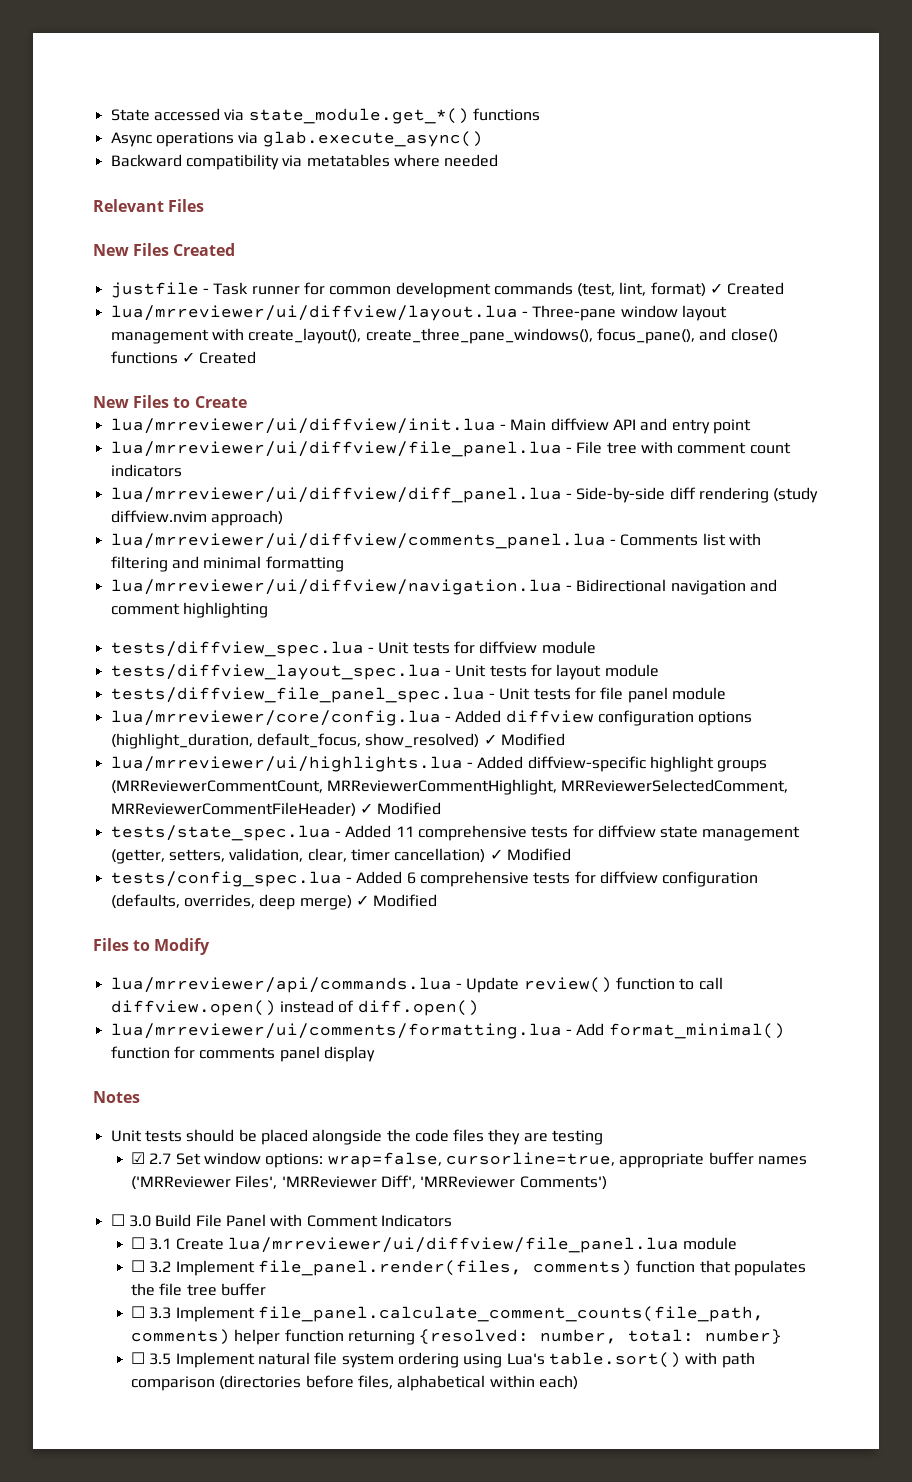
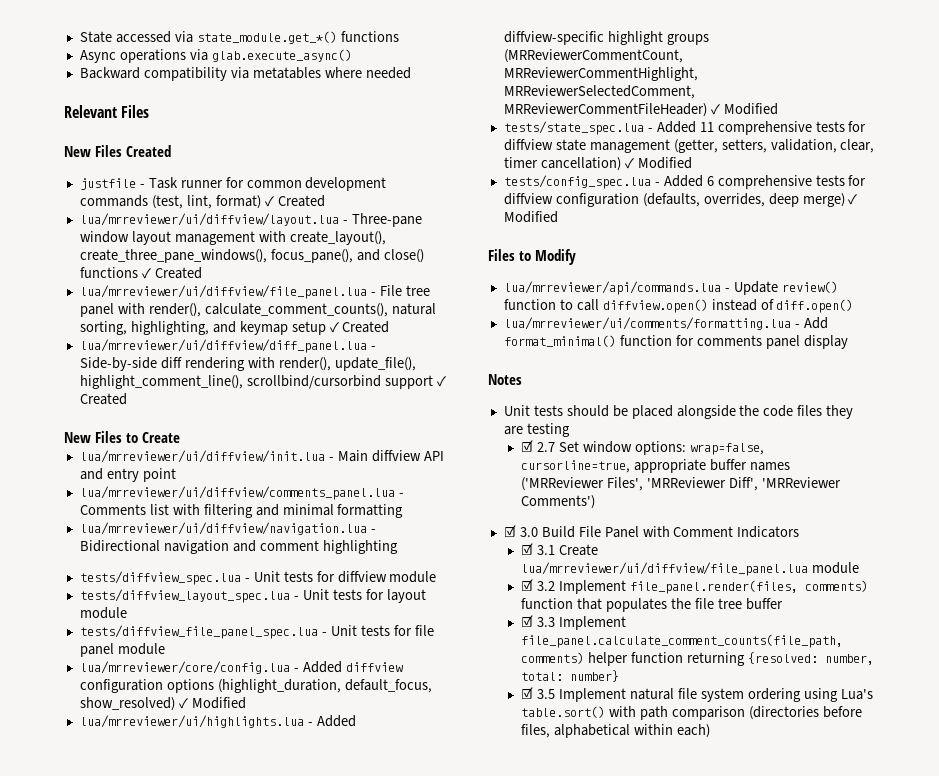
(257, 357) none -> [79,285,430,299] [79,303,436,317] [79,321,390,335] [79,339,376,353] [79,357,416,371] [79,375,446,389] [79,393,127,405] // lua/mrreviewer/ui/diffview/file_panel.lua - File tree panel with render(), calculate_comment_counts(), natural sorting, highlighting, and keymap setup ✓ Created // lua/mrreviewer/ui/diffview/diff_panel.lua - Side-by-side diff rendering with render(), update_file(), highlight_comment_line(), scrollbind/cursorbind support ✓ Created
[110,441,791,457] [110,464,182,477] [110,487,819,503] [110,510,283,526] // lua/mrreviewer/ui/diffview/file_panel.lua - File tree with comment count indicators // lua/mrreviewer/ui/diffview/diff_panel.lua - Side-by-side diff rendering (study diffview.nvim approach) -> (176, 475) none
[110,1214,125,1226] ☐ -> [503,525,516,537] ☑
[131,1237,146,1249] ☐ -> [521,543,534,555] ☑
[131,1260,146,1272] ☐ -> [521,579,534,591] ☑
[131,1306,146,1318] ☐ -> [521,615,534,627] ☑
[131,1352,146,1364] ☐ -> [521,687,534,699] ☑

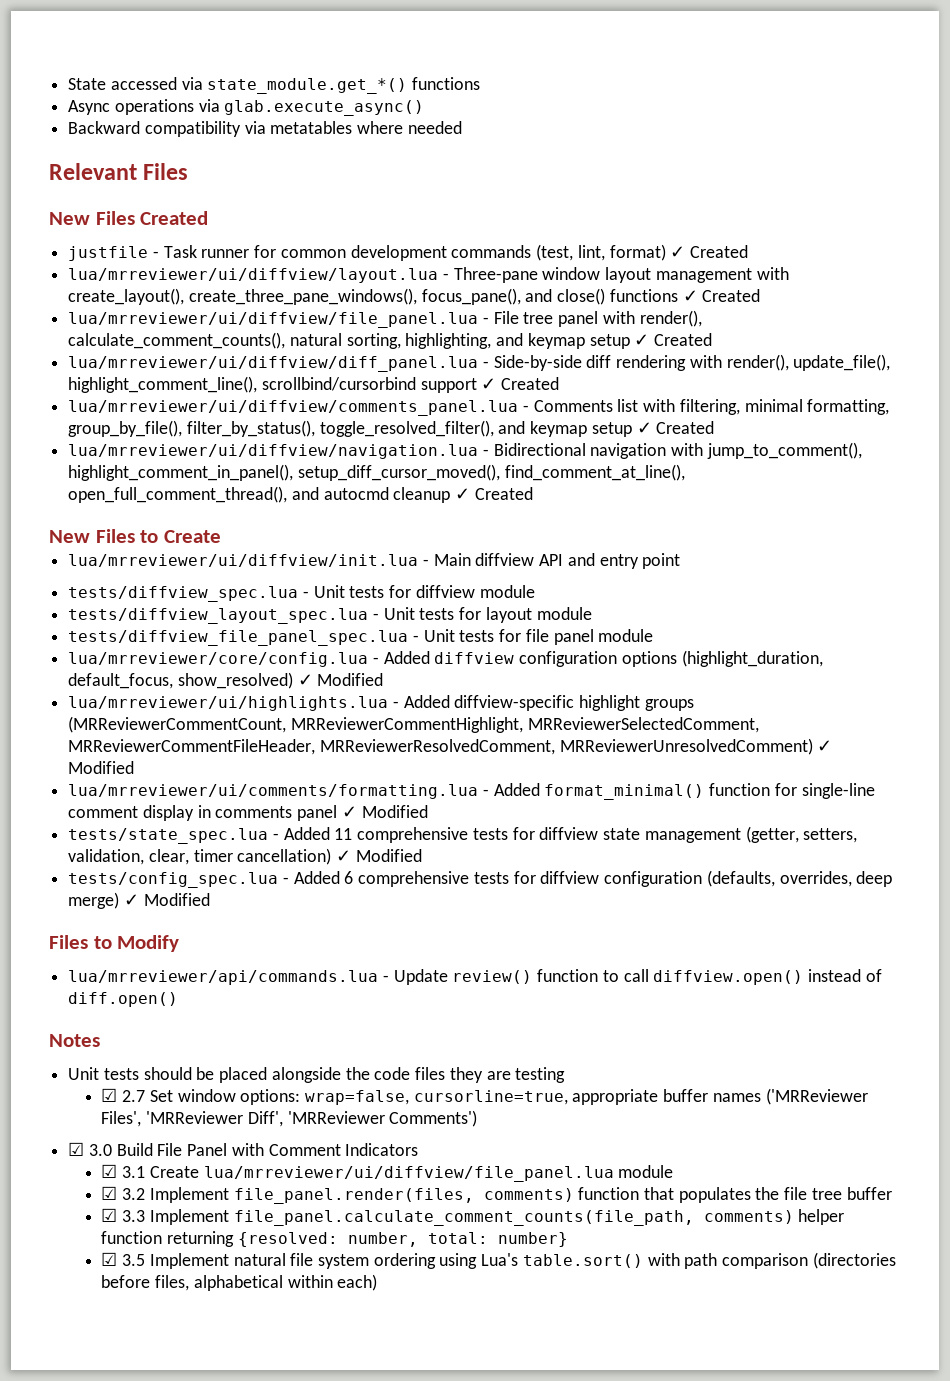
(127, 399) none -> [68,399,890,416] [68,420,715,437] [68,442,862,459] [68,464,685,481] [68,486,533,503] // lua/mrreviewer/ui/diffview/comments_panel.lua - Comments list with filtering, minimal formatting, group_by_file(), filter_by_status(), toggle_resolved_filter(), and keymap setup ✓ Created // lua/mrreviewer/ui/diffview/navigation.lua - Bidirectional navigation with jump_to_comment(), highlight_comment_in_panel(), setup_diff_cursor_moved(), find_comment_at_line(), open_full_comment_thread(), and autocmd cleanup ✓ Created
[79,486,404,500] [79,504,404,518] [79,522,376,535] [79,540,398,554] // lua/mrreviewer/ui/diffview/comments_panel.lua - Comments list with filtering and minimal formatting // lua/mrreviewer/ui/diffview/navigation.lua - Bidirectional navigation and comment highlighting -> (681, 561) none
[503,103,707,117] MRReviewerCommentFileHeader) -> [68,738,833,755] [68,761,135,774] [68,783,875,800] [68,805,338,821] MRReviewerCommentFileHeader, MRReviewerResolvedComment, MRReviewerUnresolvedComment) ✓ Modified // lua/mrreviewer/ui/comments/formatting.lua - Added format_minimal() function for single-line comment display in comments panel
[503,317,828,330] [503,335,848,349] // lua/mrreviewer/ui/comments/formatting.lua - Add format_minimal() function for comments panel display -> (179, 999) none

